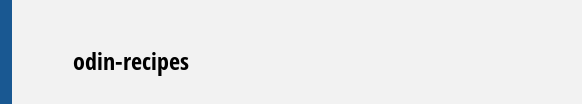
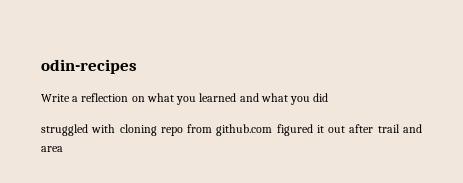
(189, 64) none -> [41,93,329,105] [41,124,422,136] [41,146,63,152] // Write a reflection on what you learned and what you did // struggled with cloning repo from github.com figured it out after trail and area

